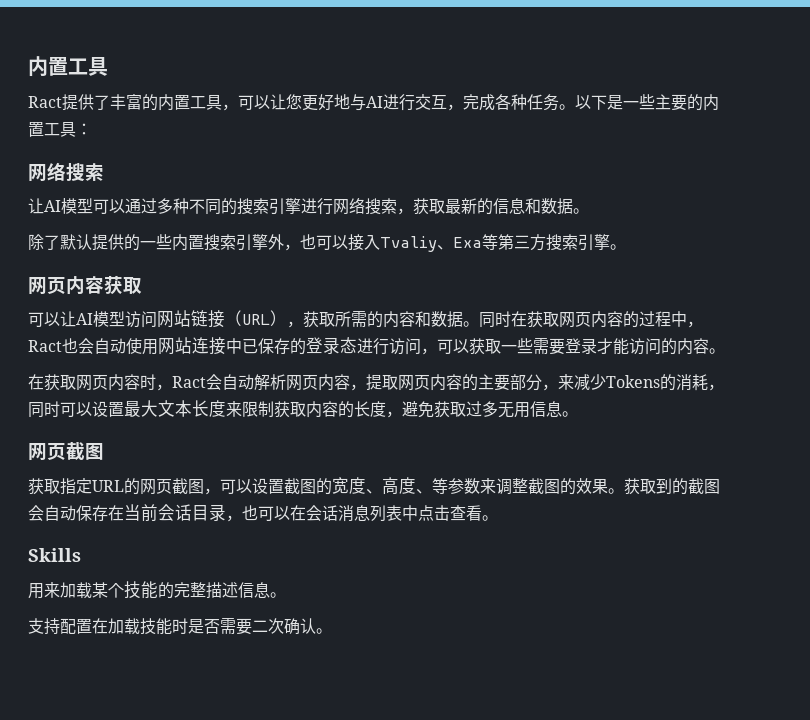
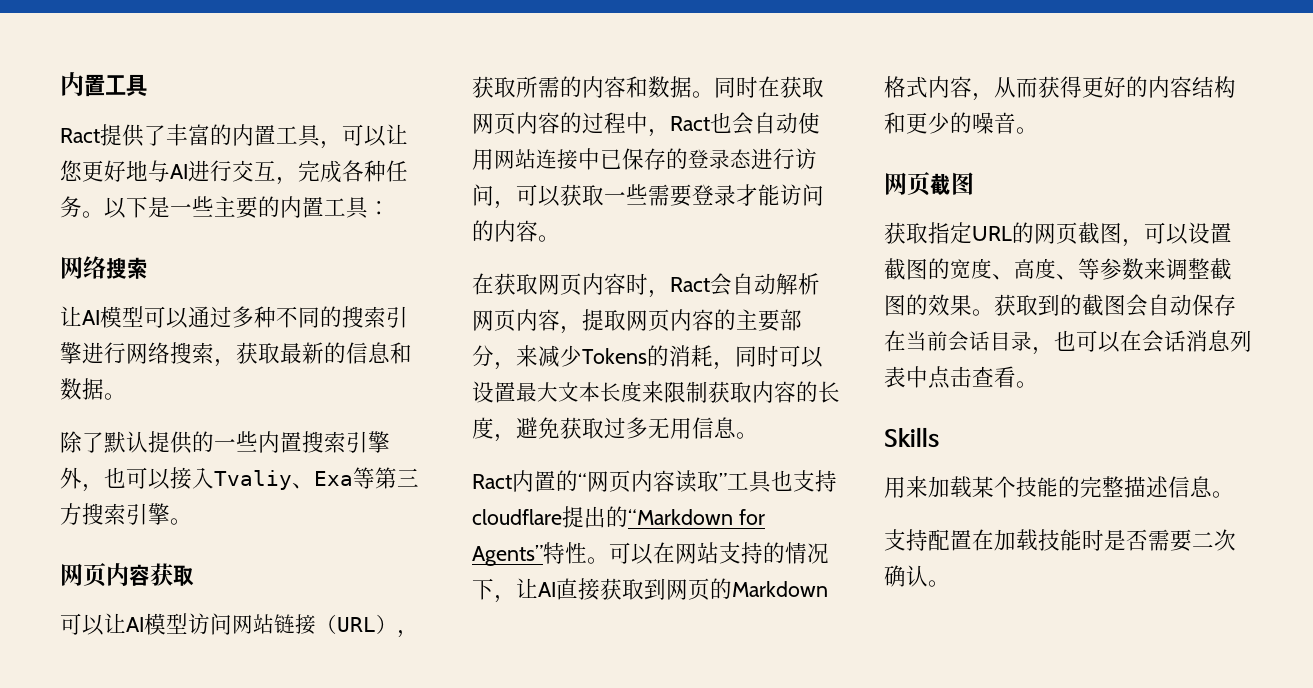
(578, 414) none -> [472,470,837,493] [472,506,765,528] [472,542,829,566] [472,578,828,603] [884,76,1236,101] [884,112,1038,134] // Ract内置的“网页内容读取”工具也支持cloudflare提出的“Markdown for Agents”特性。可以在网站支持的情况下，让AI直接获取到网页的Markdown格式内容，从而获得更好的内容结构和更少的噪音。

